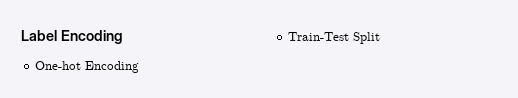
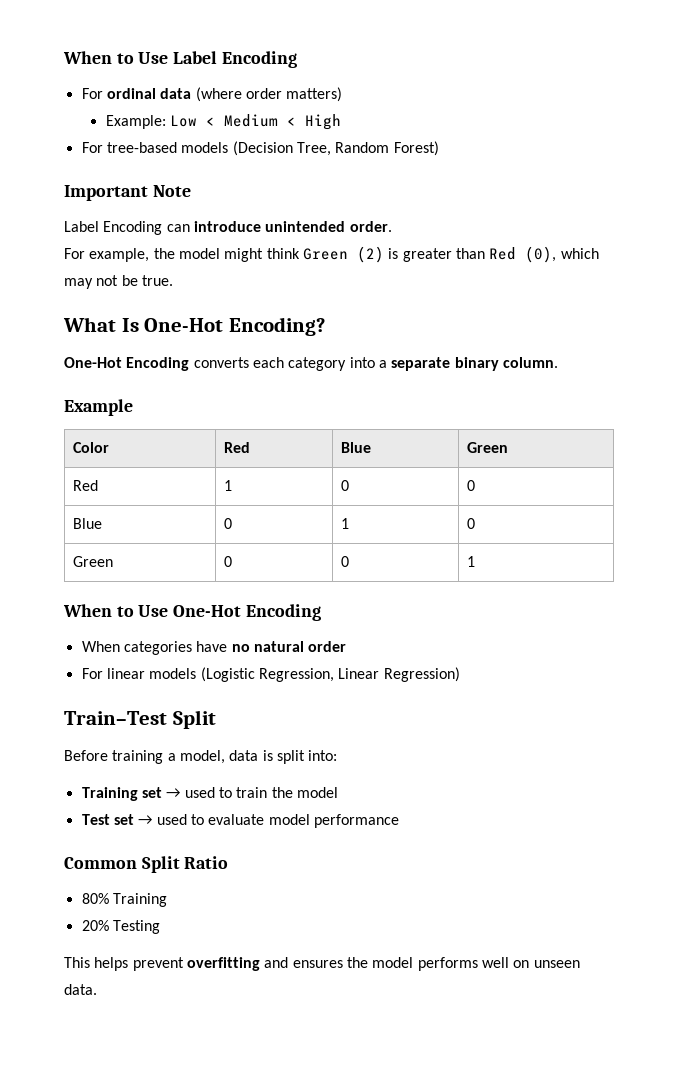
(21, 35) none -> [63,51,169,64] When to Use
[35,61,140,73] [288,32,381,44] One-hot Encoding // Train-Test Split -> [81,87,343,102] [105,114,341,130] [81,141,439,156] [64,185,191,201] [64,221,392,235] [64,246,599,263] [64,275,173,289] [63,317,325,336] [64,357,558,371] [64,399,133,416] [73,442,110,453] [224,442,251,453] [341,442,372,453] [467,442,509,453] [73,480,99,491] [224,480,233,491] [341,480,350,491] [467,480,476,491] [73,518,103,529] [224,518,233,529] [341,518,350,529] [467,518,476,529] [73,556,114,567] [224,556,233,567] [341,556,350,567] [467,556,476,567] [63,604,321,621] [81,641,347,655] [81,667,460,682] [64,710,216,729] [64,750,338,764] [81,787,338,801] [81,814,399,828] [64,856,229,873] [81,893,167,907] [81,920,160,934] [64,957,580,971] [64,984,97,995] For ordinal data (where order matters) // Example: Low < Medium < High // For tree-based models (Decision Tree, Random Forest) // Important Note // Label Encoding can introduce unintended order. // For example, the model might think Green (2) is greater than Red (0), which may not be true. // What Is One-Hot Encoding? // One-Hot Encoding converts each category into a separate binary column. // Example // Color | Red | Blue | Green // Red | 1 | 0 | 0 // Blue | 0 | 1 | 0 // Green | 0 | 0 | 1 // When to Use One-Hot Encoding // When categories have no natural order // For linear models (Logistic Regression, Linear Regression) // Train–Test Split // Before training a model, data is split into: // Training set → used to train the model // Test set → used to evaluate model performance // Common Split Ratio // 80% Training // 20% Testing // This helps prevent overfitting and ensures the model performs well on unseen data.

